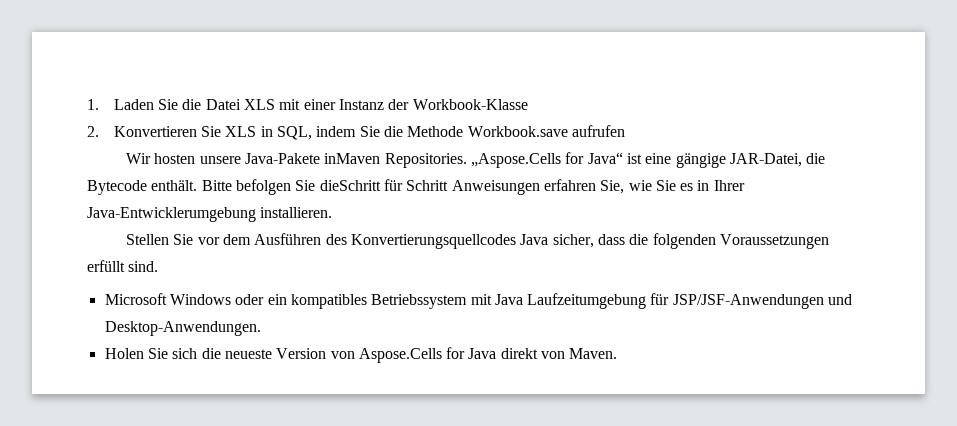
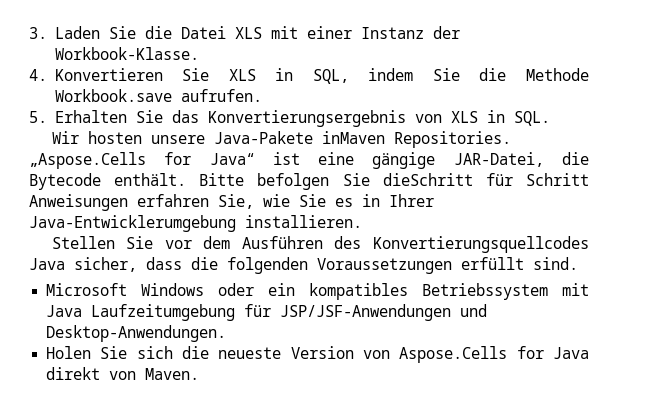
[87,99,99,110] 1. -> [29,27,47,39] 3.
[412,99,528,110] [87,126,99,137] Workbook-Klasse // 2. -> [54,47,199,60] [29,69,47,81] Workbook-Klasse. // 4.
[571,125,625,137] aufrufen -> [180,89,262,102] [29,110,550,127] aufrufen. // 5. Erhalten Sie das Konvertierungsergebnis von XLS in SQL.

